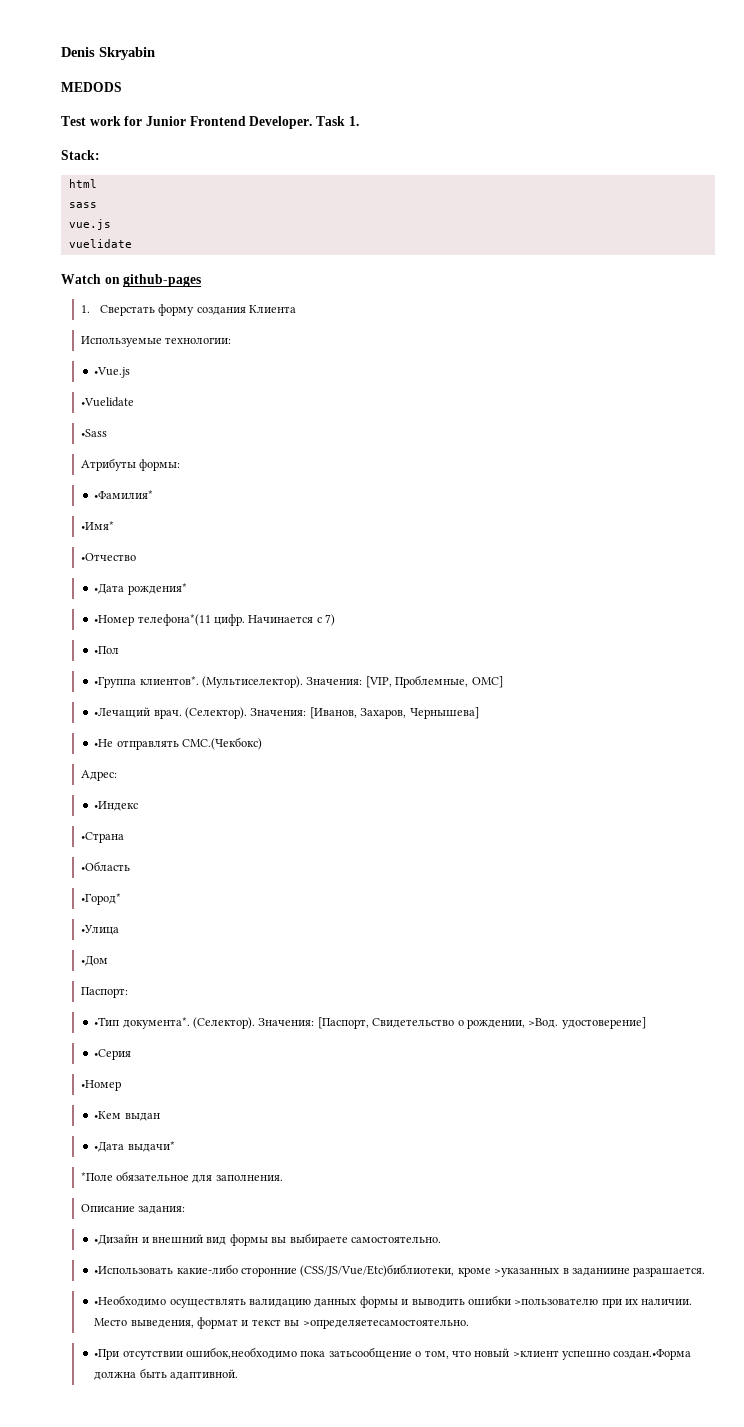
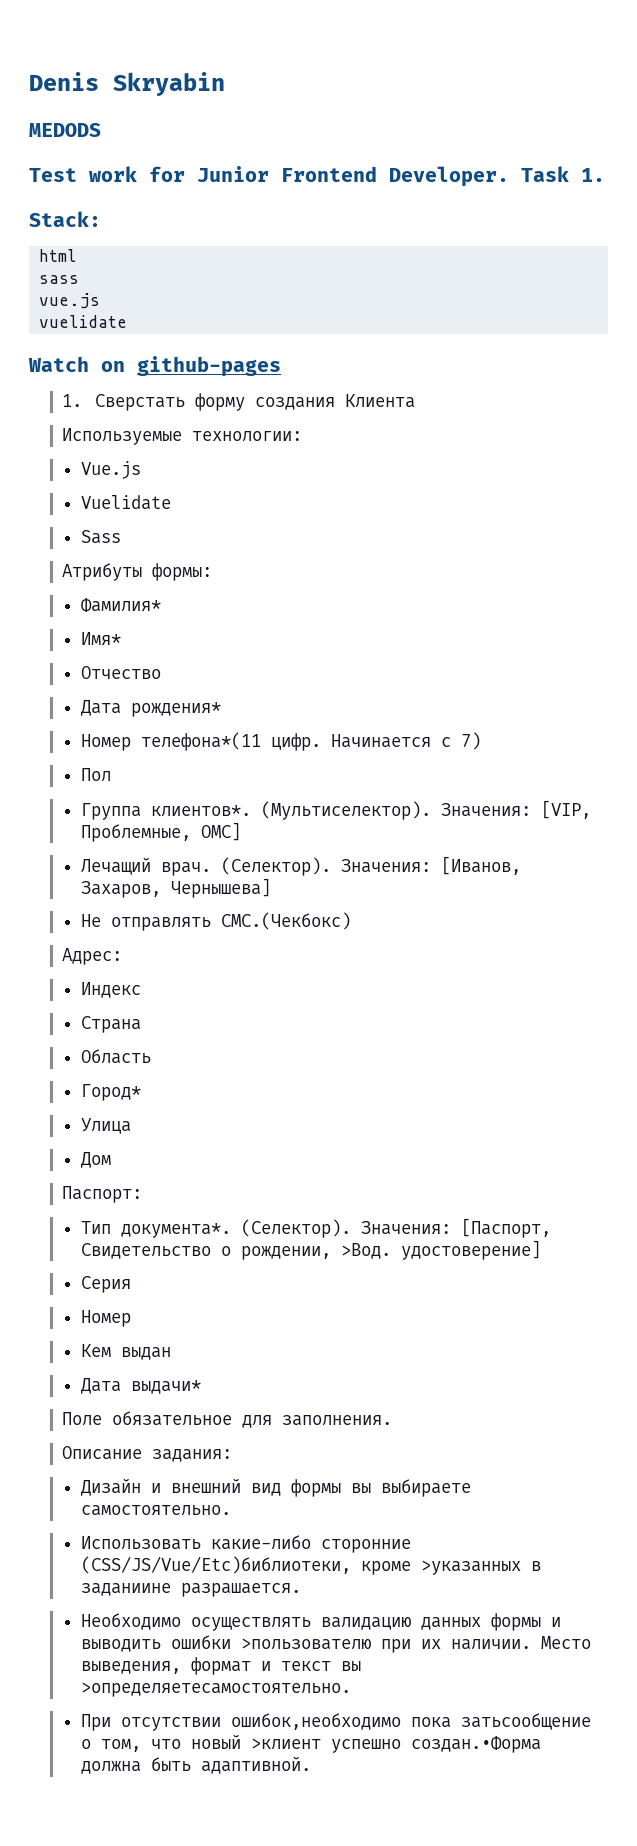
[94,367,131,378] [80,397,134,407] [80,429,107,437] •Vue.js // •Vuelidate // •Sass -> [80,461,141,479] [80,495,171,510] [80,530,121,544] Vue.js // Vuelidate // Sass
[94,490,154,499] [80,521,114,530] [80,553,136,561] [94,583,125,594] •Фамилия* // •Имя* // •Отчество // •Дата -> [80,598,161,612] [80,632,121,645] [80,666,161,679] [80,700,121,716] Фамилия* // Имя* // Отчество // Дата
[94,615,135,626] •Номер -> [80,734,131,751] Номер
[94,646,120,654] [94,677,137,688] •Пол // •Группа -> [80,768,111,782] [80,803,141,820] Пол // Группа
[94,707,151,718] •Лечащий -> [80,857,151,875] Лечащий
[94,739,114,747] •Не -> [80,914,101,927] Не
[94,801,139,811] [80,832,124,843] [80,861,130,871] [80,893,121,905] [80,925,119,935] [80,955,108,966] •Индекс // •Страна // •Область // •Город* // •Улица // •Дом -> [80,982,141,998] [80,1016,141,1033] [80,1049,151,1064] [80,1084,141,1101] [80,1118,131,1134] [80,1152,111,1168] Индекс // Страна // Область // Город* // Улица // Дом
[94,1017,120,1026] •Тип -> [80,1221,111,1234] Тип
[94,1049,132,1060] [80,1080,121,1091] [94,1111,122,1119] •Серия // •Номер // •Кем -> [80,1276,131,1293] [80,1310,131,1327] [80,1344,111,1357] Серия // Номер // Кем
[94,1141,125,1152] •Дата -> [80,1378,121,1394] Дата
[80,1172,113,1181] *Поле -> [61,1412,102,1426] Поле
[94,1234,139,1245] •Дизайн -> [80,1478,141,1496] Дизайн
[94,1266,174,1274] •Использовать -> [80,1536,201,1550] Использовать
[94,1295,167,1307] •Необходимо -> [80,1613,181,1630] Необходимо
[94,1349,120,1360] •При -> [80,1714,111,1731] При

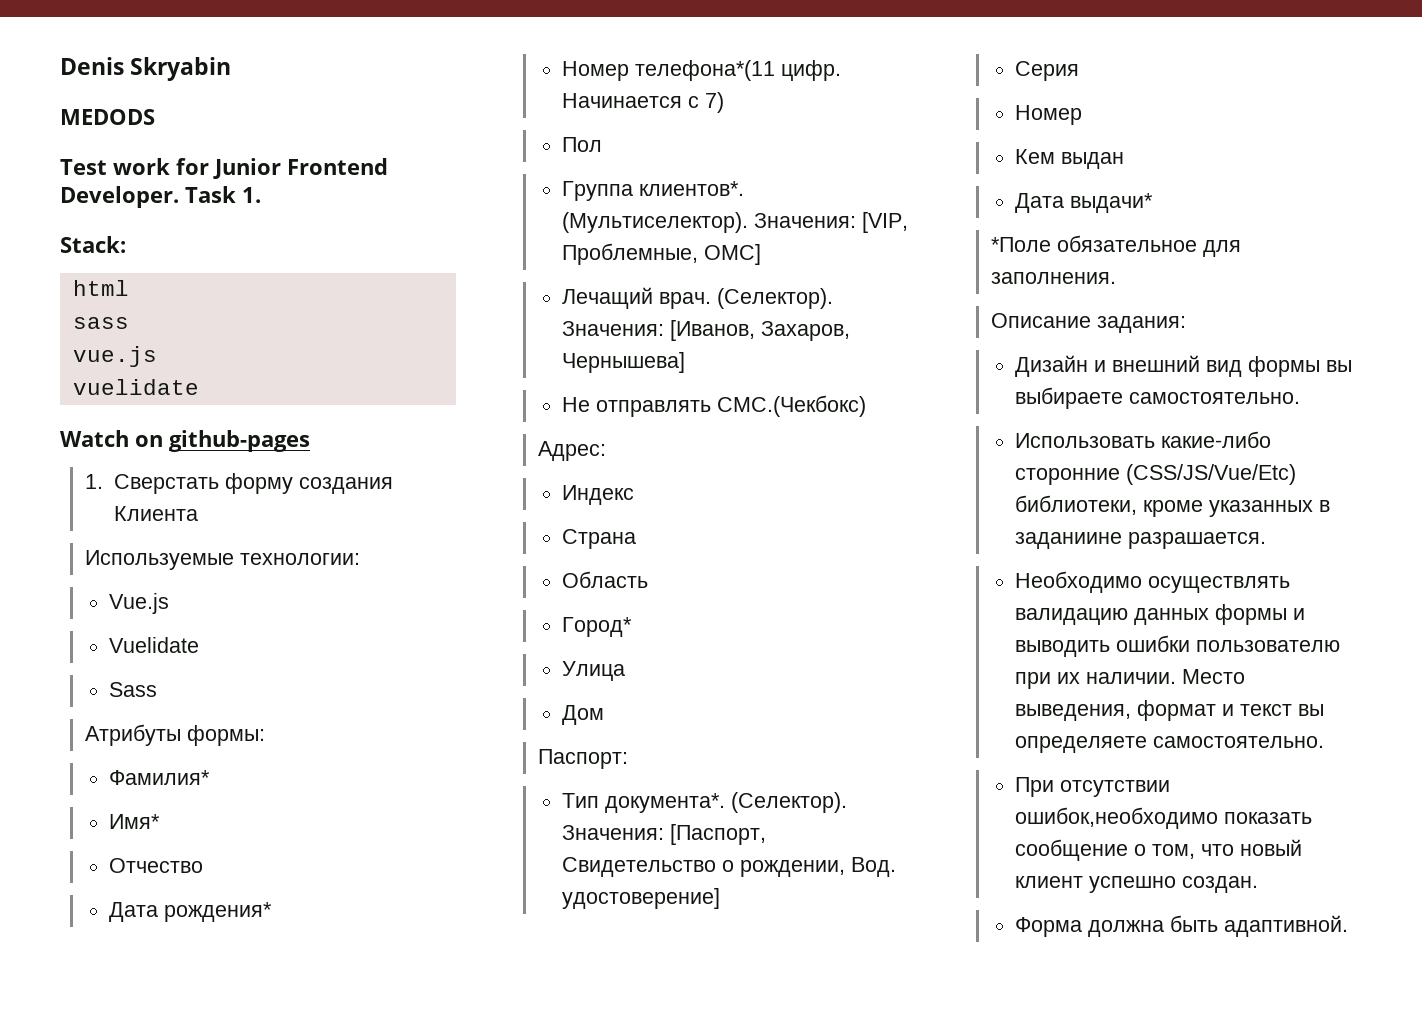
[340,1243,391,1259] >Вод. -> [850,857,896,877] Вод.
[61,1412,102,1426] Поле -> [991,237,1052,252] *Поле
[80,1556,521,1575] (CSS/JS/Vue/Etc)библиотеки, кроме >указанных -> [1125,464,1296,485] [1014,495,1313,517] (CSS/JS/Vue/Etc) библиотеки, кроме указанных
[240,1638,371,1650] >пользователю -> [1195,640,1340,652] пользователю
[80,1682,351,1697] >определяетесамостоятельно. -> [1014,736,1324,753] определяете самостоятельно.
[410,1713,591,1730] пока затьсообщение -> [1223,812,1312,824] [1014,839,1128,861] показать сообщение
[250,1736,541,1753] >клиент успешно создан.•Форма -> [1014,876,1258,893] [1014,917,1082,937] клиент успешно создан. // Форма

